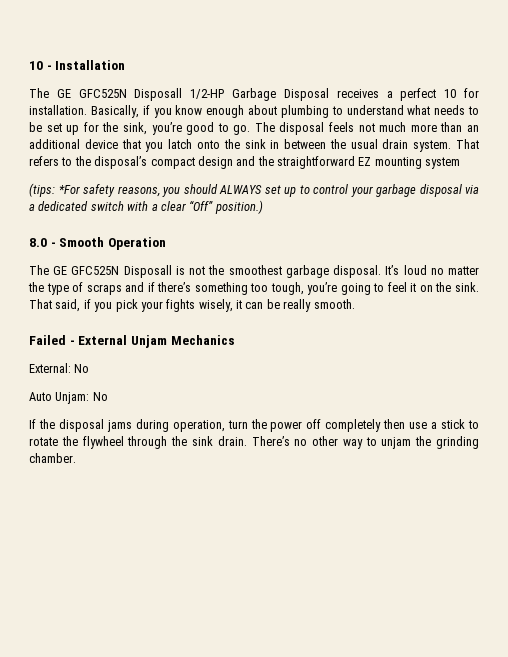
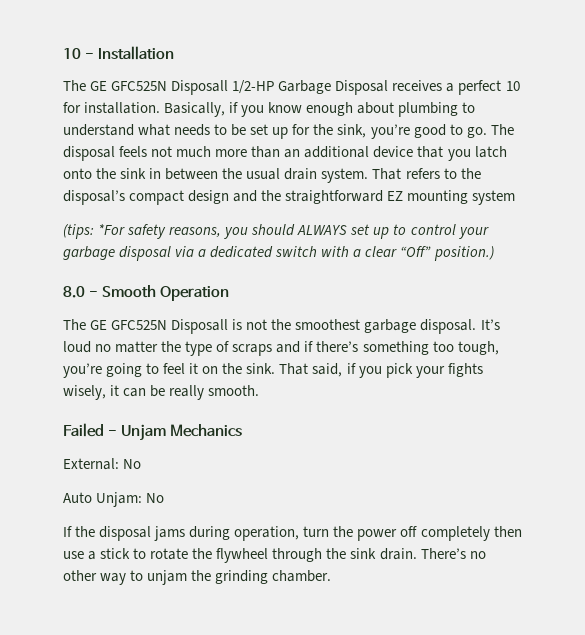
[78,335,128,345] External -> (118, 433) none

